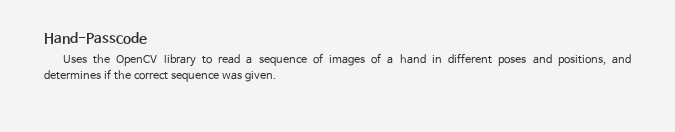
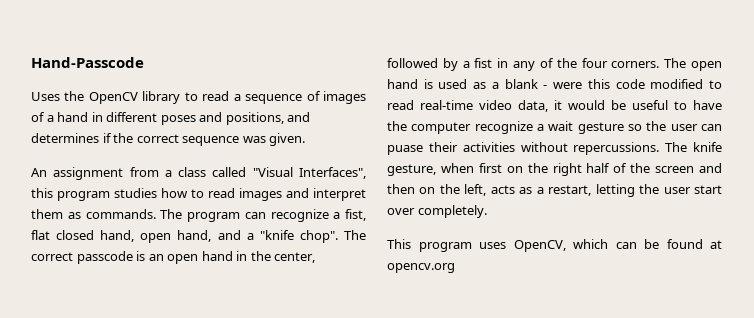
(276, 76) none -> [31,167,366,180] [31,188,366,201] [31,209,366,222] [31,230,366,243] [31,251,316,264] [387,58,722,71] [387,79,722,89] [387,100,722,112] [387,121,722,134] [387,142,722,155] [387,163,722,176] [387,184,722,197] [387,205,487,218] [387,239,722,252] [387,263,455,273] // An assignment from a class called "Visual Interfaces", this program studies how to read images and interpret them as commands. The program can recognize a fist, flat closed hand, open hand, and a "knife chop". The correct passcode is an open hand in the center, followed by a fist in any of the four corners. The open hand is used as a blank - were this code modified to read real-time video data, it would be useful to have the computer recognize a wait gesture so the user can puase their activities without repercussions. The knife gesture, when first on the right half of the screen and then on the left, acts as a restart, letting the user start over completely. // This program uses OpenCV, which can be found at opencv.org

